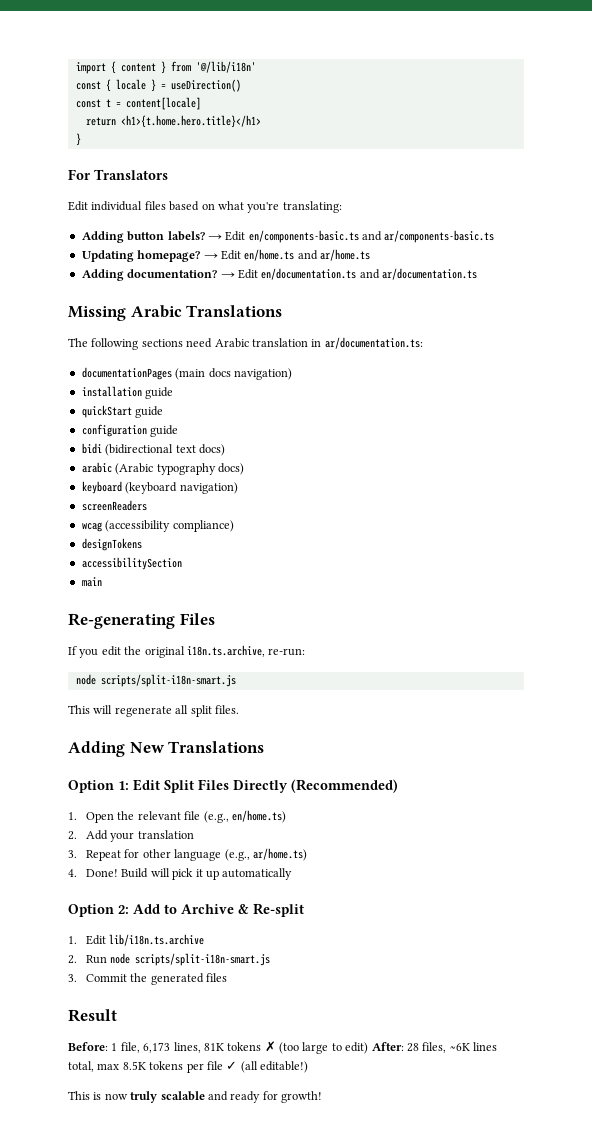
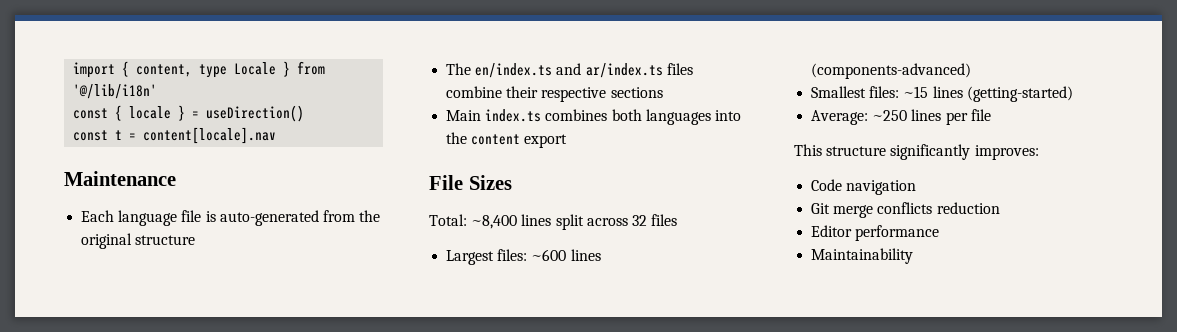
[120,63,156,72] content -> [136,62,277,78] content, type Locale
[125,97,201,110] [85,115,261,128] [75,133,81,146] [68,169,168,180] [68,201,342,213] [81,230,495,243] [81,249,370,262] [81,268,477,281] [68,305,283,321] [68,337,423,350] [81,367,292,380] [81,386,174,399] [81,405,164,418] [81,424,179,437] [81,443,225,456] [81,462,244,475] [81,481,238,494] [81,500,147,511] [81,520,234,532] [81,538,142,551] [81,557,182,570] [81,577,102,587] [68,613,215,629] [68,645,306,658] [75,674,236,687] [68,705,239,717] [68,741,265,757] [68,779,398,793] [68,810,286,823] [68,830,194,842] [68,848,307,861] [68,868,293,880] [68,903,304,917] [68,934,205,946] [68,953,271,966] [68,973,228,985] [68,1009,117,1022] [68,1041,497,1054] [68,1061,308,1073] [68,1091,322,1103] content[locale] // return <h1>{t.home.hero.title}</h1> // } // For Translators // Edit individual files based on what you're translating: // Adding button labels? → Edit en/components-basic.ts and ar/components-basic.ts // Updating homepage? → Edit en/home.ts and ar/home.ts // Adding documentation? → Edit en/documentation.ts and ar/documentation.ts // Missing Arabic Translations // The following sections need Arabic translation in ar/documentation.ts: // documentationPages (main docs navigation) // installation guide // quickStart guide // configuration guide // bidi (bidirectional text docs) // arabic (Arabic typography docs) // keyboard (keyboard navigation) // screenReaders // wcag (accessibility compliance) // designTokens // accessibilitySection // main // Re-generating Files // If you edit the original i18n.ts.archive, re-run: // node scripts/split-i18n-smart.js // This will regenerate all split files. // Adding New Translations // Option 1: Edit Split Files Directly (Recommended) // 1. Open the relevant file (e.g., en/home.ts) // 2. Add your translation // 3. Repeat for other language (e.g., ar/home.ts) // 4. Done! Build will pick it up automatically // Option 2: Add to Archive & Re-split // 1. Edit lib/i18n.ts.archive // 2. Run node scripts/split-i18n-smart.js // 3. Commit the generated files // Result // Before: 1 file, 6,173 lines, 81K tokens ✗ (too large to edit) After: 28 files, ~6K lines total, max 8.5K tokens per file ✓ (all editable!) // This is now truly scalable and ready for growth! -> [143,127,277,144] [64,171,176,186] [81,210,381,226] [81,233,196,249] [446,63,693,78] [446,86,663,102] [446,109,741,125] [446,132,568,148] [429,175,512,190] [429,214,678,230] [446,249,601,265] [811,63,972,79] [811,86,1073,102] [811,109,991,125] [794,144,1039,160] [811,179,917,195] [811,202,1000,218] [811,225,940,241] [811,248,914,264] content[locale].nav // Maintenance // Each language file is auto-generated from the original structure // The en/index.ts and ar/index.ts files combine their respective sections // Main index.ts combines both languages into the content export // File Sizes // Total: ~8,400 lines split across 32 files // Largest files: ~600 lines (components-advanced) // Smallest files: ~15 lines (getting-started) // Average: ~250 lines per file // This structure significantly improves: // Code navigation // Git merge conflicts reduction // Editor performance // Maintainability

